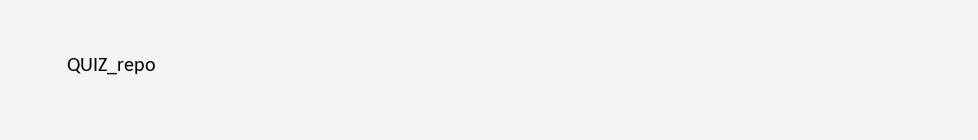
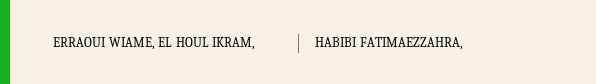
[67,58,156,75] QUIZ_repo -> [53,37,463,50] ERRAOUI WIAME, EL HOUL IKRAM, HABIBI FATIMAEZZAHRA,

